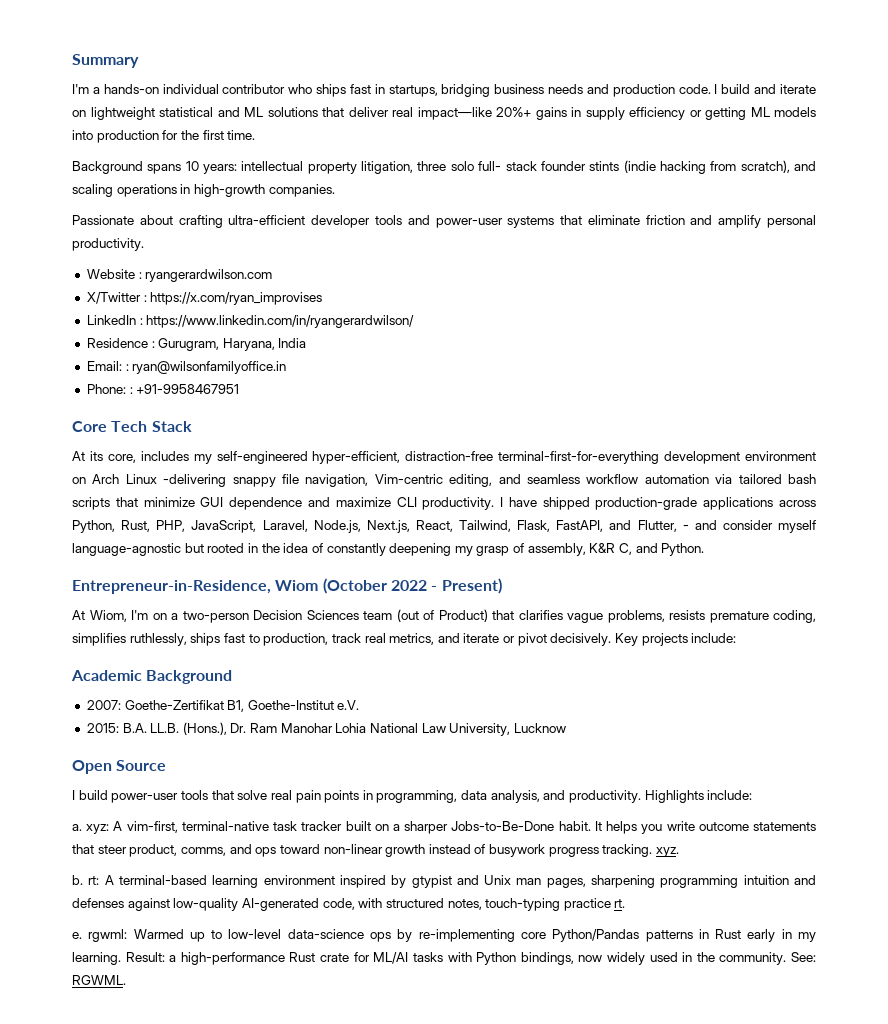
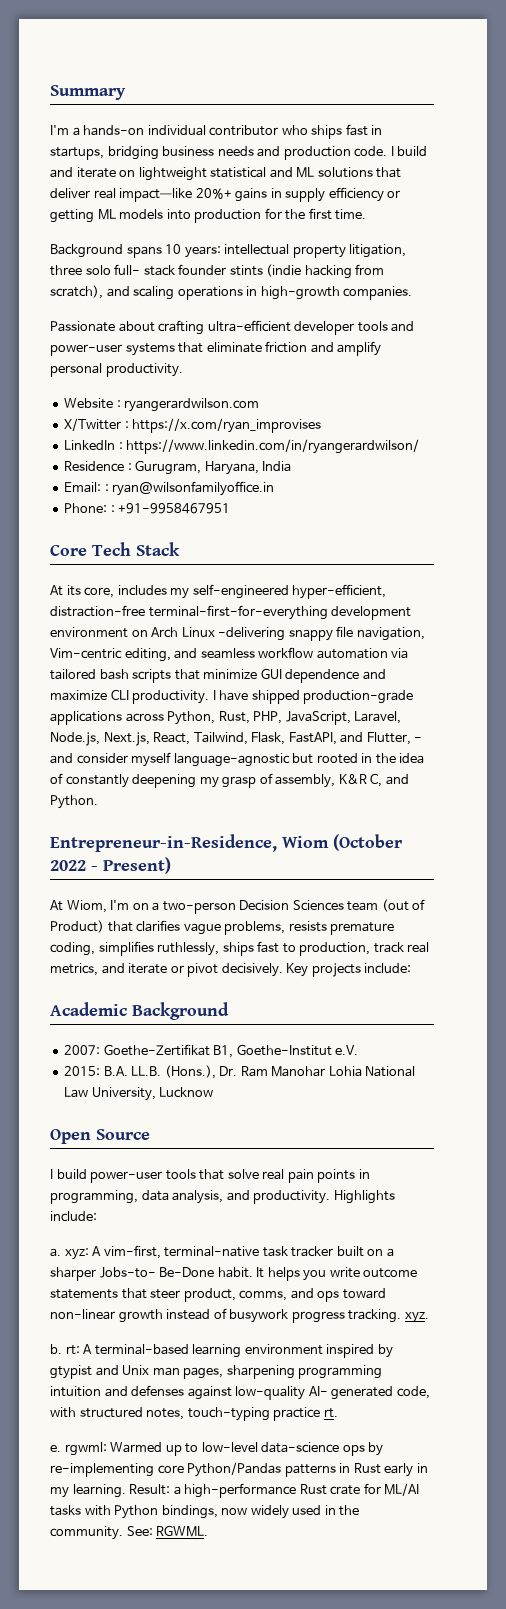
[451,821,555,831] Jobs-to-Be-Done -> [99,1267,215,1278] Jobs-to- Be-Done
[241,898,319,911] AI-generated -> [308,1386,394,1400] AI- generated

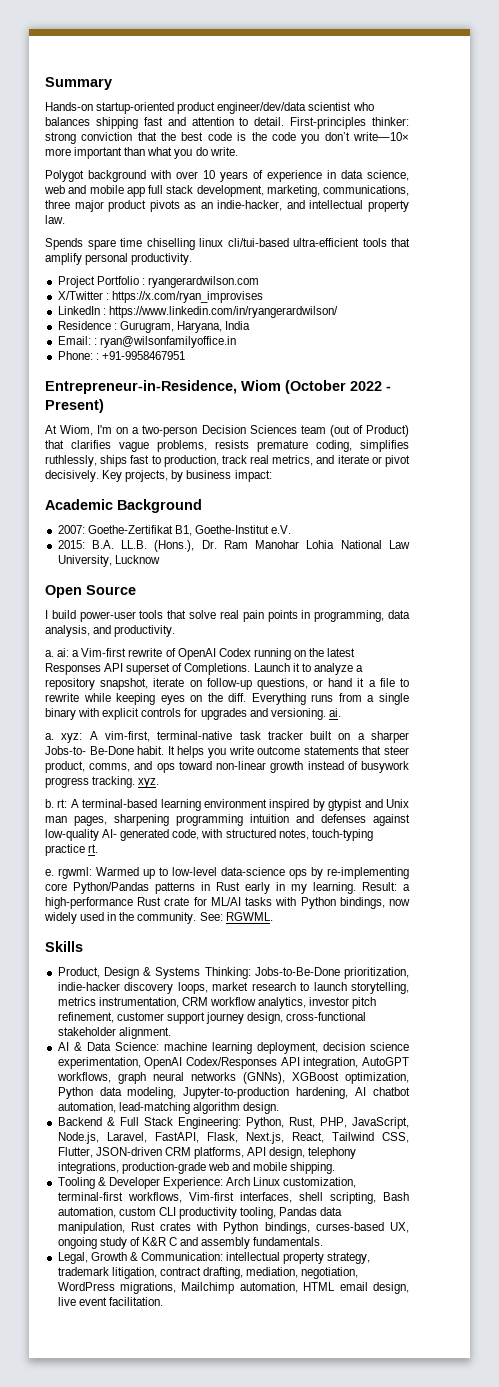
[50,124,383,139] [50,146,428,160] [50,167,402,181] [50,187,401,202] [50,208,367,223] [50,244,407,258] [50,264,385,279] [50,285,413,300] [50,320,415,335] [50,341,334,356] I'm a hands-on individual contributor who ships fast in startups, bridging business needs and production code. I build and iterate on lightweight statistical and ML solutions that deliver real impact—like 20%+ gains in supply efficiency or getting ML models into production for the first time. // Background spans 10 years: intellectual property litigation, three solo full- stack founder stints (indie hacking from scratch), and scaling operations in high-growth companies. // Passionate about crafting ultra-efficient developer tools and power-user systems that eliminate friction and -> [45,102,374,114] [45,117,409,129] [45,132,410,144] [45,147,238,159] [45,170,409,182] [44,185,409,197] [45,200,409,212] [45,215,65,224] [45,238,410,250] Hands-on startup-oriented product engineer/dev/data scientist who balances shipping fast and attention to detail. First-principles thinker: strong conviction that the best code is the code you don’t write—10× more important than what you do write. // Polygot background with over 10 years of experience in data science, web and mobile app full stack development, marketing, communications, three major product pivots as an indie-hacker, and intellectual property law. // Spends spare time chiselling linux cli/tui-based ultra-efficient tools that
[64,398,114,409] Website -> [57,276,139,288] Project Portfolio
[50,542,180,556] [50,584,387,599] [50,605,412,620] [50,626,425,641] [50,647,409,662] [50,668,386,683] [50,689,414,704] [50,711,402,725] [50,732,423,746] [50,752,425,767] [50,773,409,788] [50,795,98,809] // Core Tech Stack // At its core, includes my self-engineered hyper-efficient, distraction-free terminal-first-for-everything development environment on Arch Linux -delivering snappy file navigation, Vim-centric editing, and seamless workflow automation via tailored bash scripts that minimize GUI dependence and maximize CLI productivity. I have shipped production-grade applications across Python, Rust, PHP, JavaScript, Laravel, Node.js, Next.js, React, Tailwind, Flask, FastAPI, and Flutter, - and consider myself language-agnostic but rooted in the idea of constantly deepening my grasp of assembly, K&R C, and Python. -> (185, 355) none
[311,963,412,977] projects include: -> [125,470,272,482] projects, by business impact:
[333,1190,395,1204] [50,1211,97,1222] Highlights include: -> [45,648,356,660] [45,663,363,675] [45,678,410,690] [45,693,409,705] [45,708,341,720] // a. ai: a Vim-first rewrite of OpenAI Codex running on the latest Responses API superset of Completions. Launch it to analyze a repository snapshot, iterate on follow-up questions, or hand it a file to rewrite while keeping eyes on the diff. Everything runs from a single binary with explicit controls for upgrades and versioning. ai.
(209, 1531) none -> [45,941,83,952] [57,967,409,979] [57,982,410,994] [57,997,377,1009] [57,1012,367,1024] [57,1027,171,1039] [57,1042,409,1054] [57,1057,409,1069] [56,1072,410,1084] [57,1087,410,1099] [57,1102,279,1114] [57,1117,409,1129] [57,1132,410,1144] [57,1147,357,1159] [57,1162,336,1174] [57,1177,357,1189] [57,1192,409,1204] [57,1207,343,1219] [57,1222,409,1234] [57,1237,324,1249] [57,1252,371,1264] [57,1267,359,1279] [57,1282,409,1294] [57,1297,163,1306] // Skills // Product, Design & Systems Thinking: Jobs-to-Be-Done prioritization, indie-hacker discovery loops, market research to launch storytelling, metrics instrumentation, CRM workflow analytics, investor pitch refinement, customer support journey design, cross-functional stakeholder alignment. // AI & Data Science: machine learning deployment, decision science experimentation, OpenAI Codex/Responses API integration, AutoGPT workflows, graph neural networks (GNNs), XGBoost optimization, Python data modeling, Jupyter-to-production hardening, AI chatbot automation, lead-matching algorithm design. // Backend & Full Stack Engineering: Python, Rust, PHP, JavaScript, Node.js, Laravel, FastAPI, Flask, Next.js, React, Tailwind CSS, Flutter, JSON-driven CRM platforms, API design, telephony integrations, production-grade web and mobile shipping. // Tooling & Developer Experience: Arch Linux customization, terminal-first workflows, Vim-first interfaces, shell scripting, Bash automation, custom CLI productivity tooling, Pandas data manipulation, Rust crates with Python bindings, curses-based UX, ongoing study of K&R C and assembly fundamentals. // Legal, Growth & Communication: intellectual property strategy, trademark litigation, contract drafting, mediation, negotiation, WordPress migrations, Mailchimp automation, HTML email design, live event facilitation.

